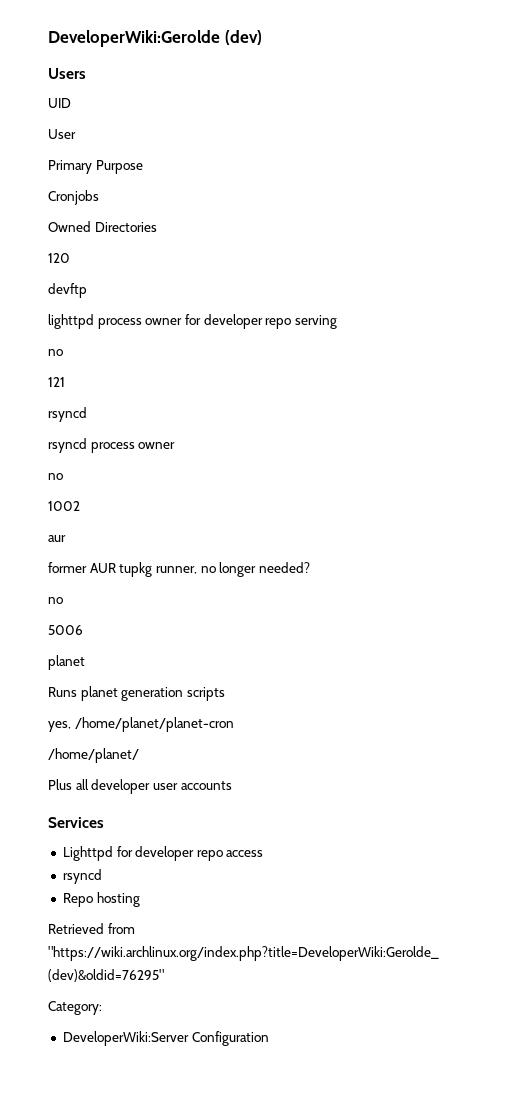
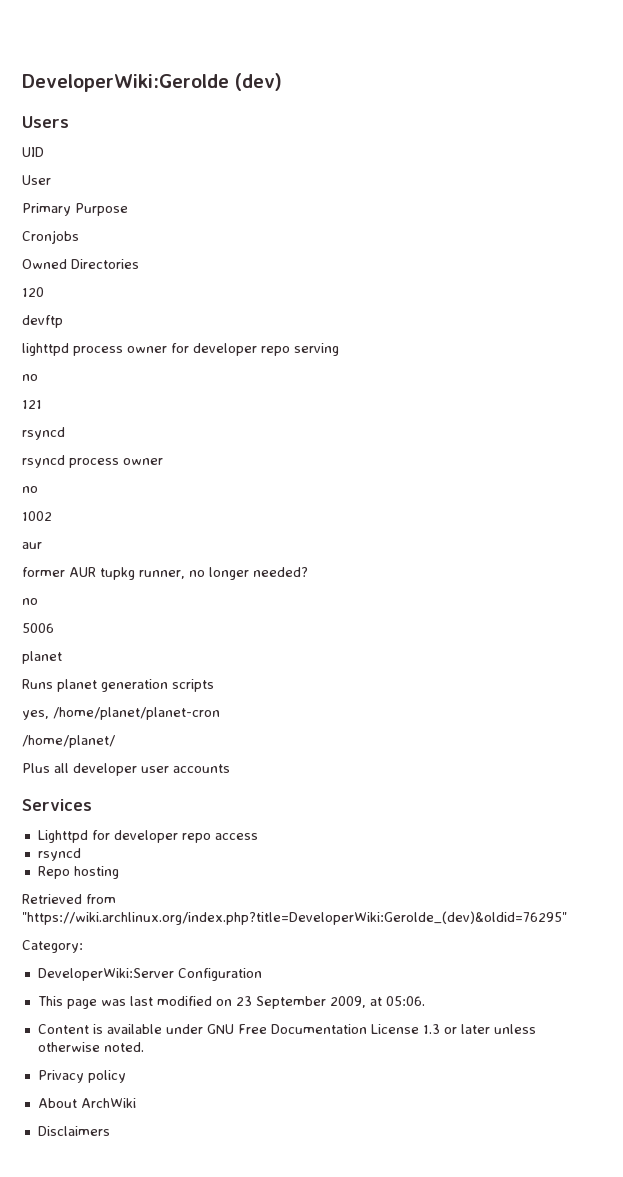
(269, 1038) none -> [37,996,425,1009] [37,1024,536,1034] [37,1042,144,1052] [37,1070,126,1083] [37,1098,136,1108] [37,1126,110,1136] // This page was last modified on 23 September 2009, at 05:06. // Content is available under GNU Free Documentation License 1.3 or later unless otherwise noted. // Privacy policy // About ArchWiki // Disclaimers

